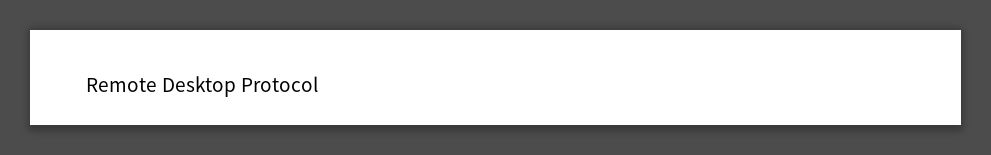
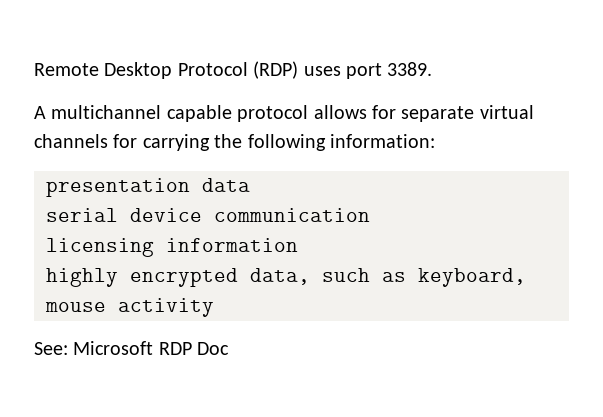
(319, 84) none -> [253,61,433,79] [34,105,534,122] [34,134,435,151] [46,178,250,197] [46,208,370,222] [46,238,298,257] [46,268,526,287] [45,298,214,317] [34,341,230,355] (RDP) uses port 3389. // A multichannel capable protocol allows for separate virtual channels for carrying the following information: // presentation data // serial device communication // licensing information // highly encrypted data, such as keyboard, mouse activity // See: Microsoft RDP Doc

